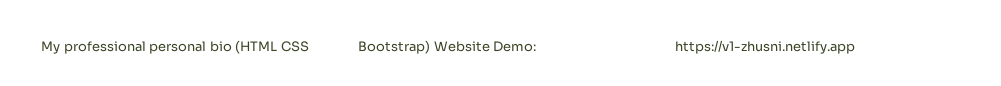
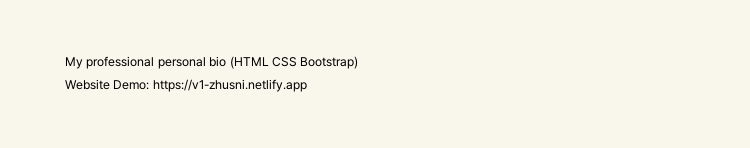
(430, 47) none -> (359, 62) //

